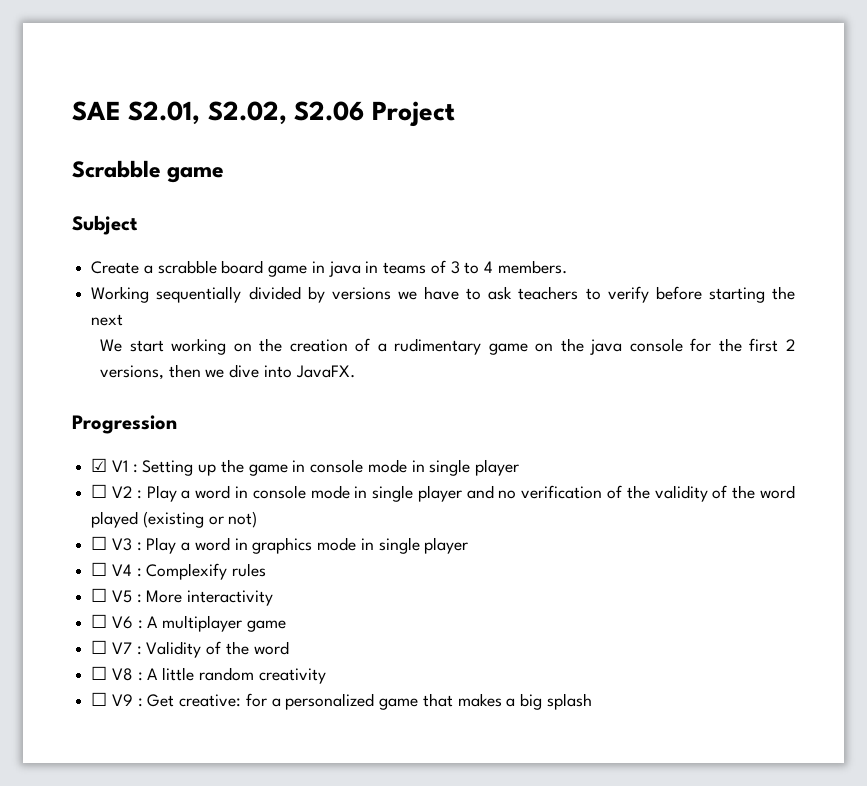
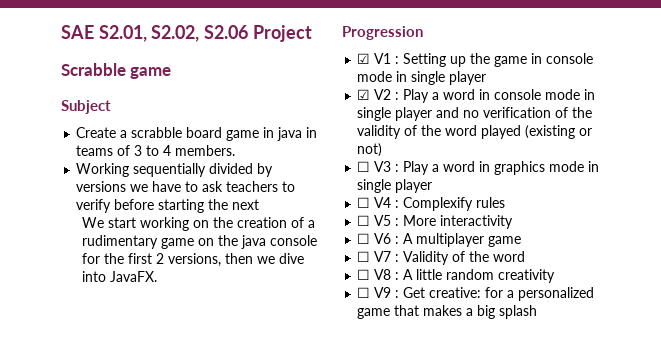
[91,484,108,498] ☐ -> [357,89,371,100] ☑

